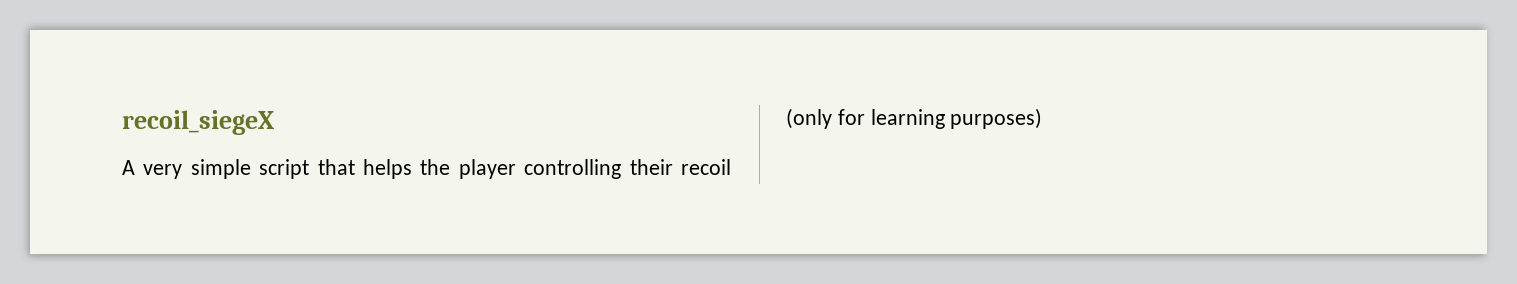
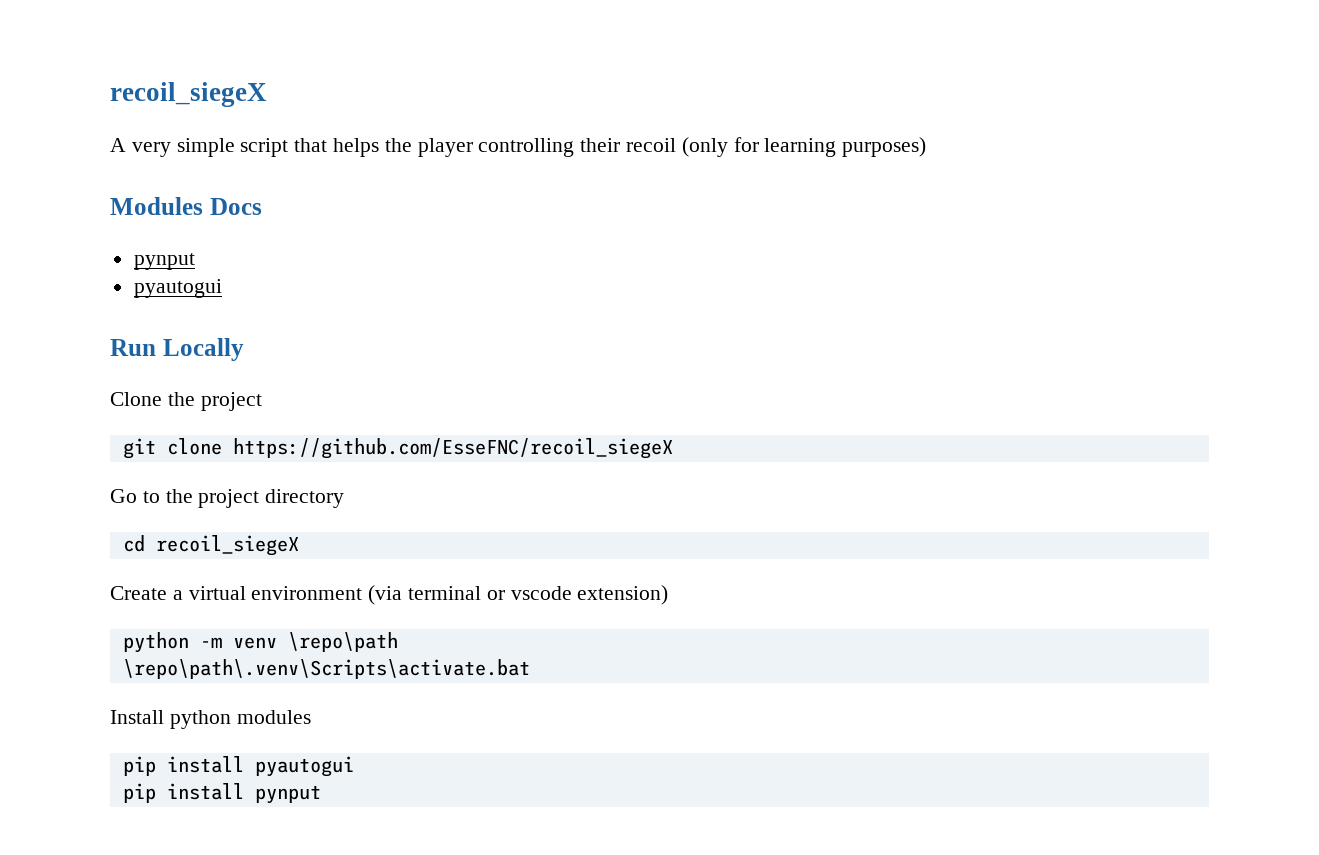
(1043, 118) none -> [110,197,262,215] [133,253,195,270] [133,279,222,298] [110,338,244,361] [110,392,262,411] [122,438,673,459] [110,489,345,508] [122,535,299,556] [110,585,669,605] [122,632,398,653] [122,659,530,679] [110,710,311,729] [122,756,354,777] [122,783,321,804] // Modules Docs // pynput // pyautogui // Run Locally // Clone the project // git clone https://github.com/EsseFNC/recoil_siegeX // Go to the project directory // cd recoil_siegeX // Create a virtual environment (via terminal or vscode extension) // python -m venv \repo\path // \repo\path\.venv\Scripts\activate.bat // Install python modules // pip install pyautogui // pip install pynput

